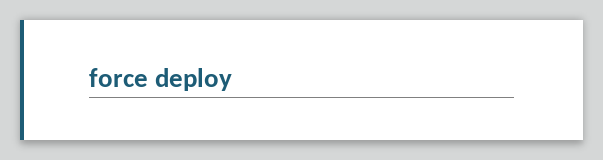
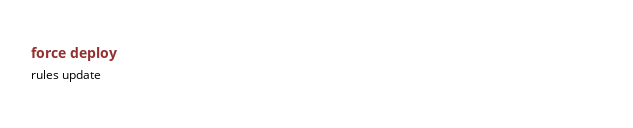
(233, 79) none -> [31,70,102,82] // rules update

